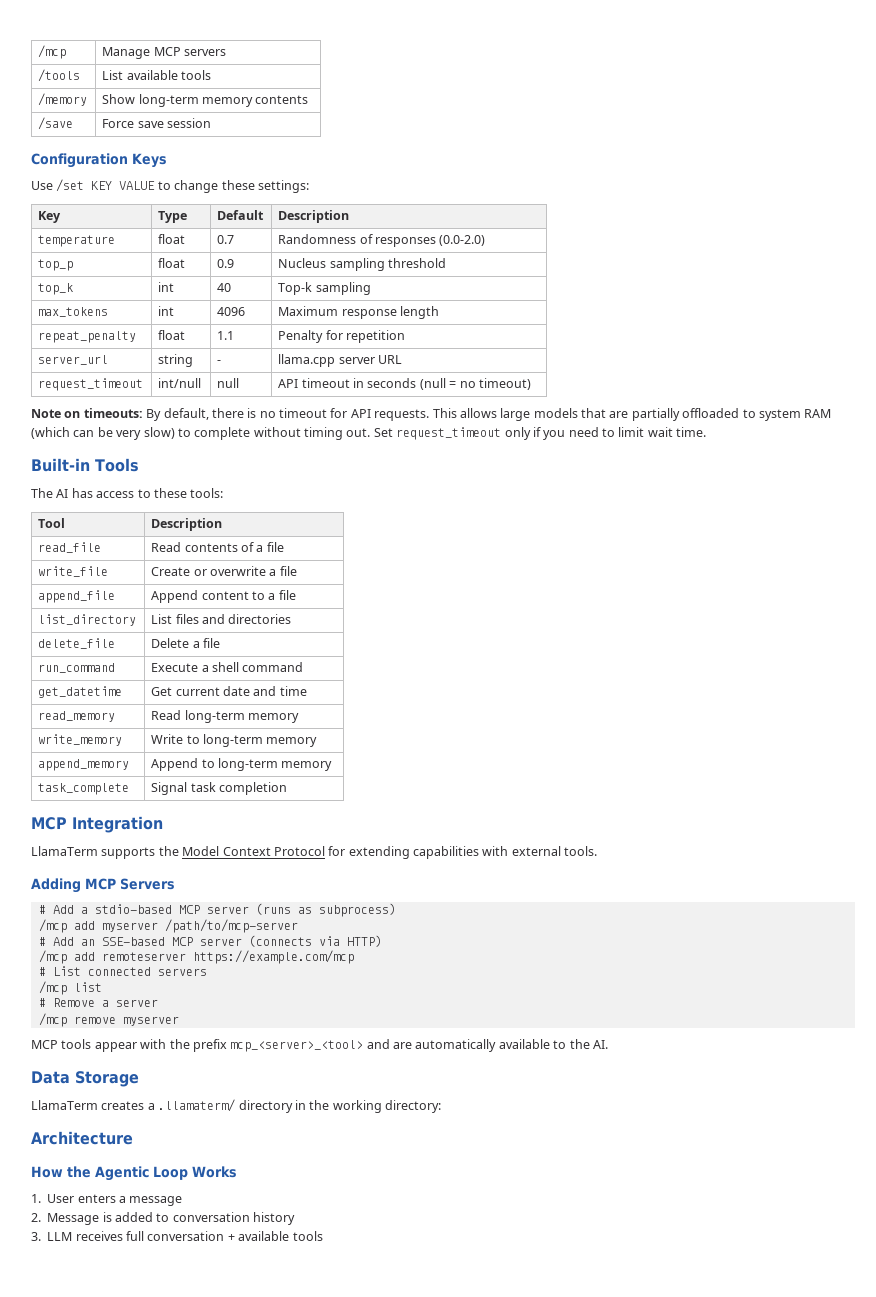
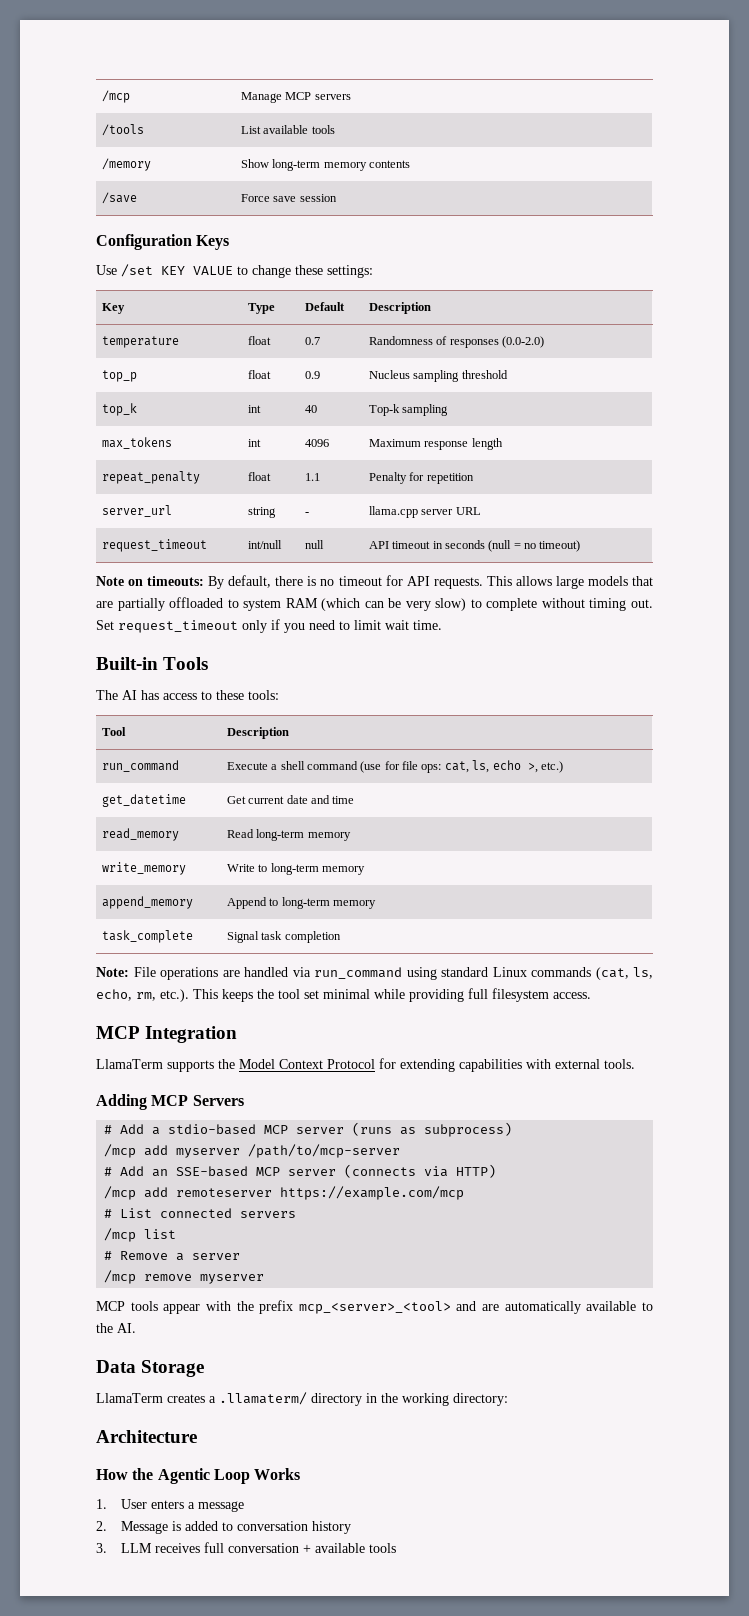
[38,542,102,553] [151,542,284,552] [38,566,109,577] [151,566,297,576] [38,590,116,603] [151,590,296,603] [38,614,137,626] [151,614,292,624] [38,638,116,649] [151,638,221,648] // read_file | Read contents of a file // write_file | Create or overwrite a file // append_file | Append content to a file // list_directory | List files and directories // delete_file | Delete a file -> (289, 733) none
(304, 667) none -> [360,760,563,773] (use for file ops: cat, ls, echo >, etc.)
(288, 788) none -> [96,967,653,980] [96,988,591,1002] // Note: File operations are handled via run_command using standard Linux commands (cat, ls, echo, rm, etc.). This keeps the tool set minimal while providing full filesystem access.

